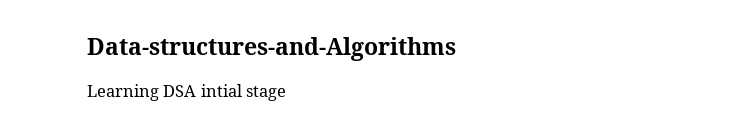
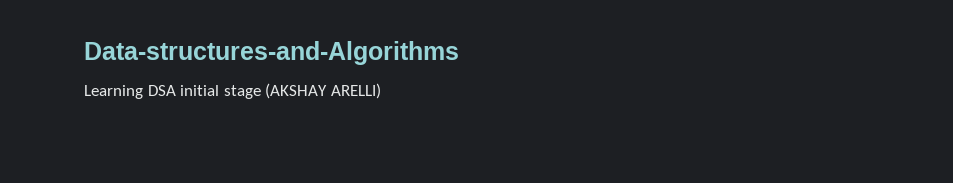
[200,84,287,101] intial stage -> [180,83,381,99] initial stage (AKSHAY ARELLI)

